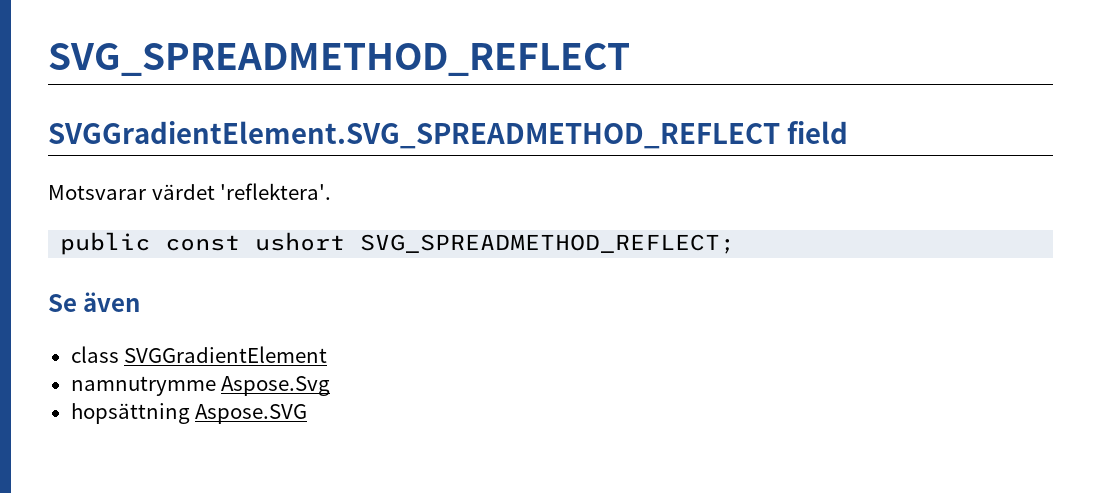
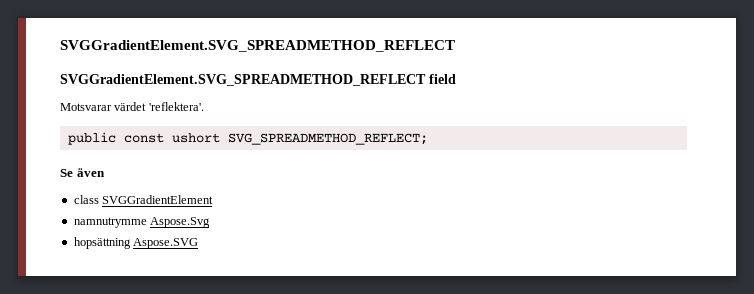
[48,43,630,76] SVG_SPREADMETHOD_REFLECT -> [60,40,455,52] SVGGradientElement.SVG_SPREADMETHOD_REFLECT

